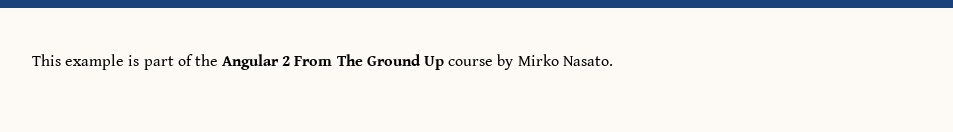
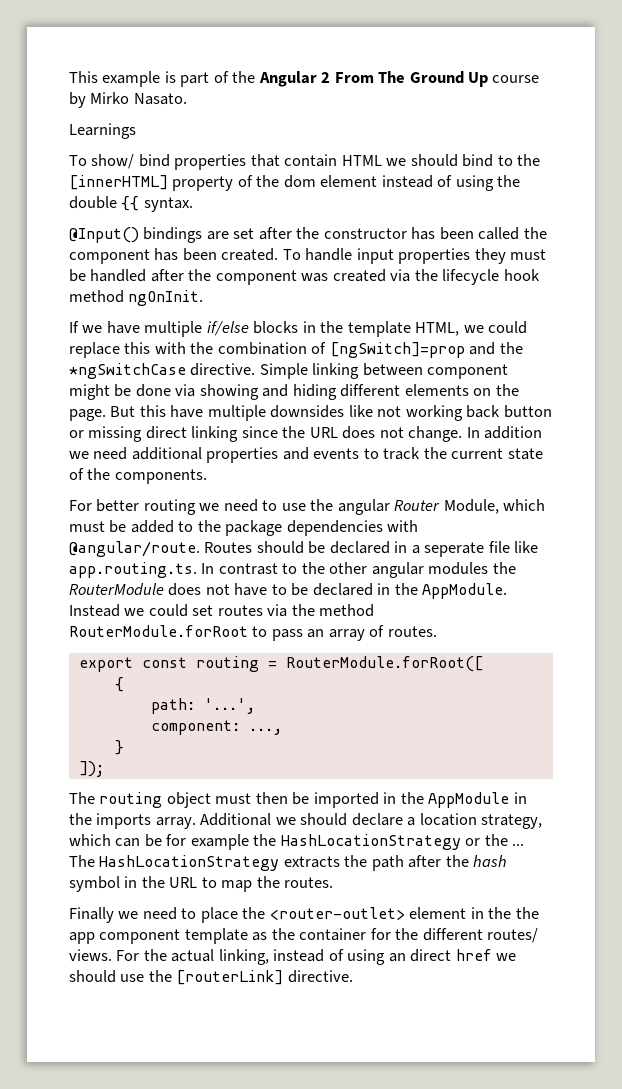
(613, 61) none -> [69,123,136,139] [69,154,541,170] [69,175,521,191] [69,196,193,212] [69,227,547,243] [69,248,547,264] [69,269,540,285] [69,290,204,306] [69,321,528,337] [69,342,523,358] [69,363,509,379] [69,384,519,400] [69,405,552,421] [69,426,543,442] [69,447,543,463] [69,468,207,484] [69,499,546,515] [69,520,419,536] [69,541,539,557] [69,562,516,578] [69,583,508,599] [69,604,375,617] [69,625,437,641] [78,656,483,672] [114,677,124,692] [150,698,255,714] [150,720,282,735] [114,740,124,755] [78,761,104,777] [69,792,527,808] [69,813,543,829] [69,834,525,850] [69,855,508,871] [69,876,334,892] [69,907,539,923] [69,928,539,944] [69,949,517,965] [69,970,353,985] // Learnings // To show/ bind properties that contain HTML we should bind to the [innerHTML] property of the dom element instead of using the double {{ syntax. // @Input() bindings are set after the constructor has been called the component has been created. To handle input properties they must be handled after the component was created via the lifecycle hook method ngOnInit. // If we have multiple if/else blocks in the template HTML, we could replace this with the combination of [ngSwitch]=prop and the *ngSwitchCase directive. Simple linking between component might be done via showing and hiding different elements on the page. But this have multiple downsides like not working back button or missing direct linking since the URL does not change. In addition we need additional properties and events to track the current state of the components. // For better routing we need to use the angular Router Module, which must be added to the package dependencies with @angular/route. Routes should be declared in a seperate file like app.routing.ts. In contrast to the other angular modules the RouterModule does not have to be declared in the AppModule. Instead we could set routes via the method RouterModule.forRoot to pass an array of routes. // export const routing = RouterModule.forRoot([ // { // path: '...', // component: ..., // } // ]); // The routing object must then be imported in the AppModule in the imports array. Additional we should declare a location strategy, which can be for example the HashLocationStrategy or the ... The HashLocationStrategy extracts the path after the hash symbol in the URL to map the routes. // Finally we need to place the <router-outlet> element in the the app component template as the container for the different routes/ views. For the actual linking, instead of using an direct href we should use the [routerLink] directive.

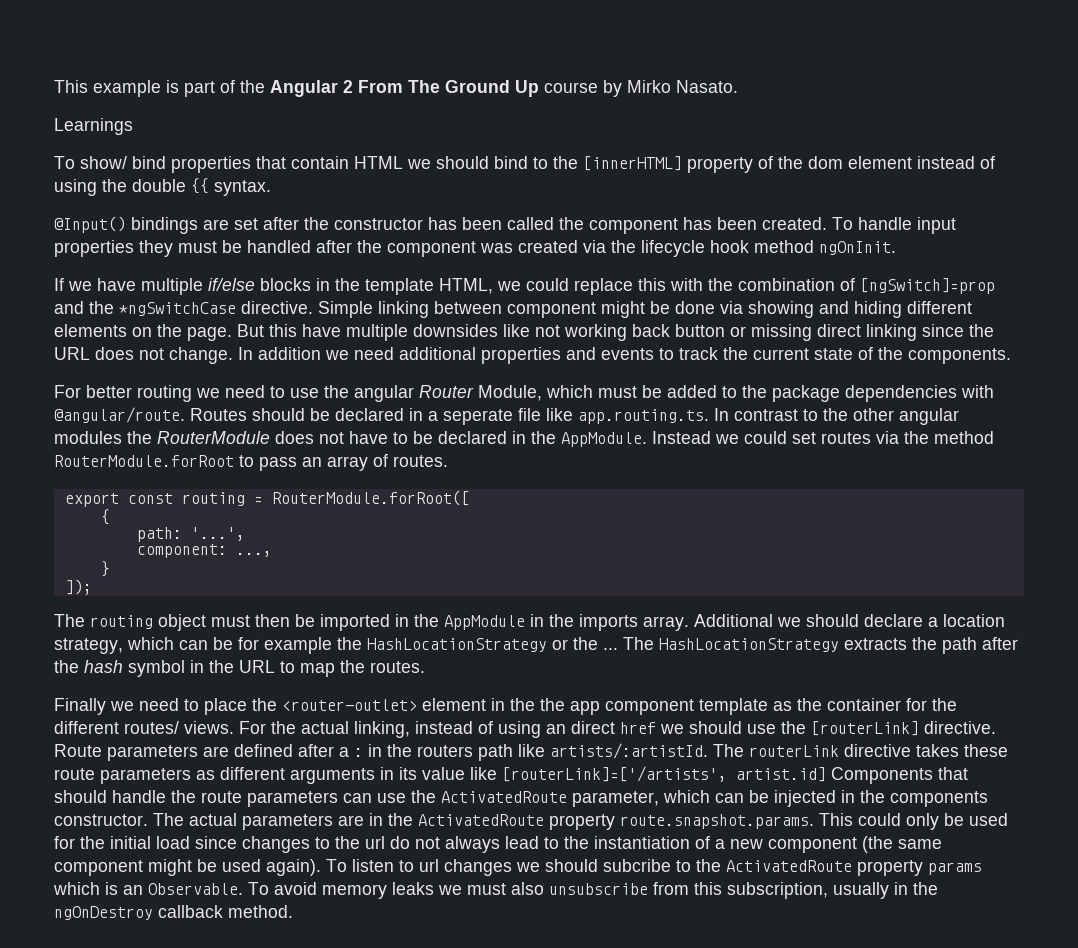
(353, 976) none -> [54,743,1008,761] [54,766,968,784] [54,790,988,807] [54,813,1008,830] [54,836,942,853] [54,859,982,876] [53,882,938,899] [54,905,293,920] Route parameters are defined after a : in the routers path like artists/:artistId. The routerLink directive takes these route parameters as different arguments in its value like [routerLink]=['/artists', artist.id] Components that should handle the route parameters can use the ActivatedRoute parameter, which can be injected in the components constructor. The actual parameters are in the ActivatedRoute property route.snapshot.params. This could only be used for the initial load since changes to the url do not always lead to the instantiation of a new component (the same component might be used again). To listen to url changes we should subcribe to the ActivatedRoute property params which is an Observable. To avoid memory leaks we must also unsubscribe from this subscription, usually in the ngOnDestroy callback method.

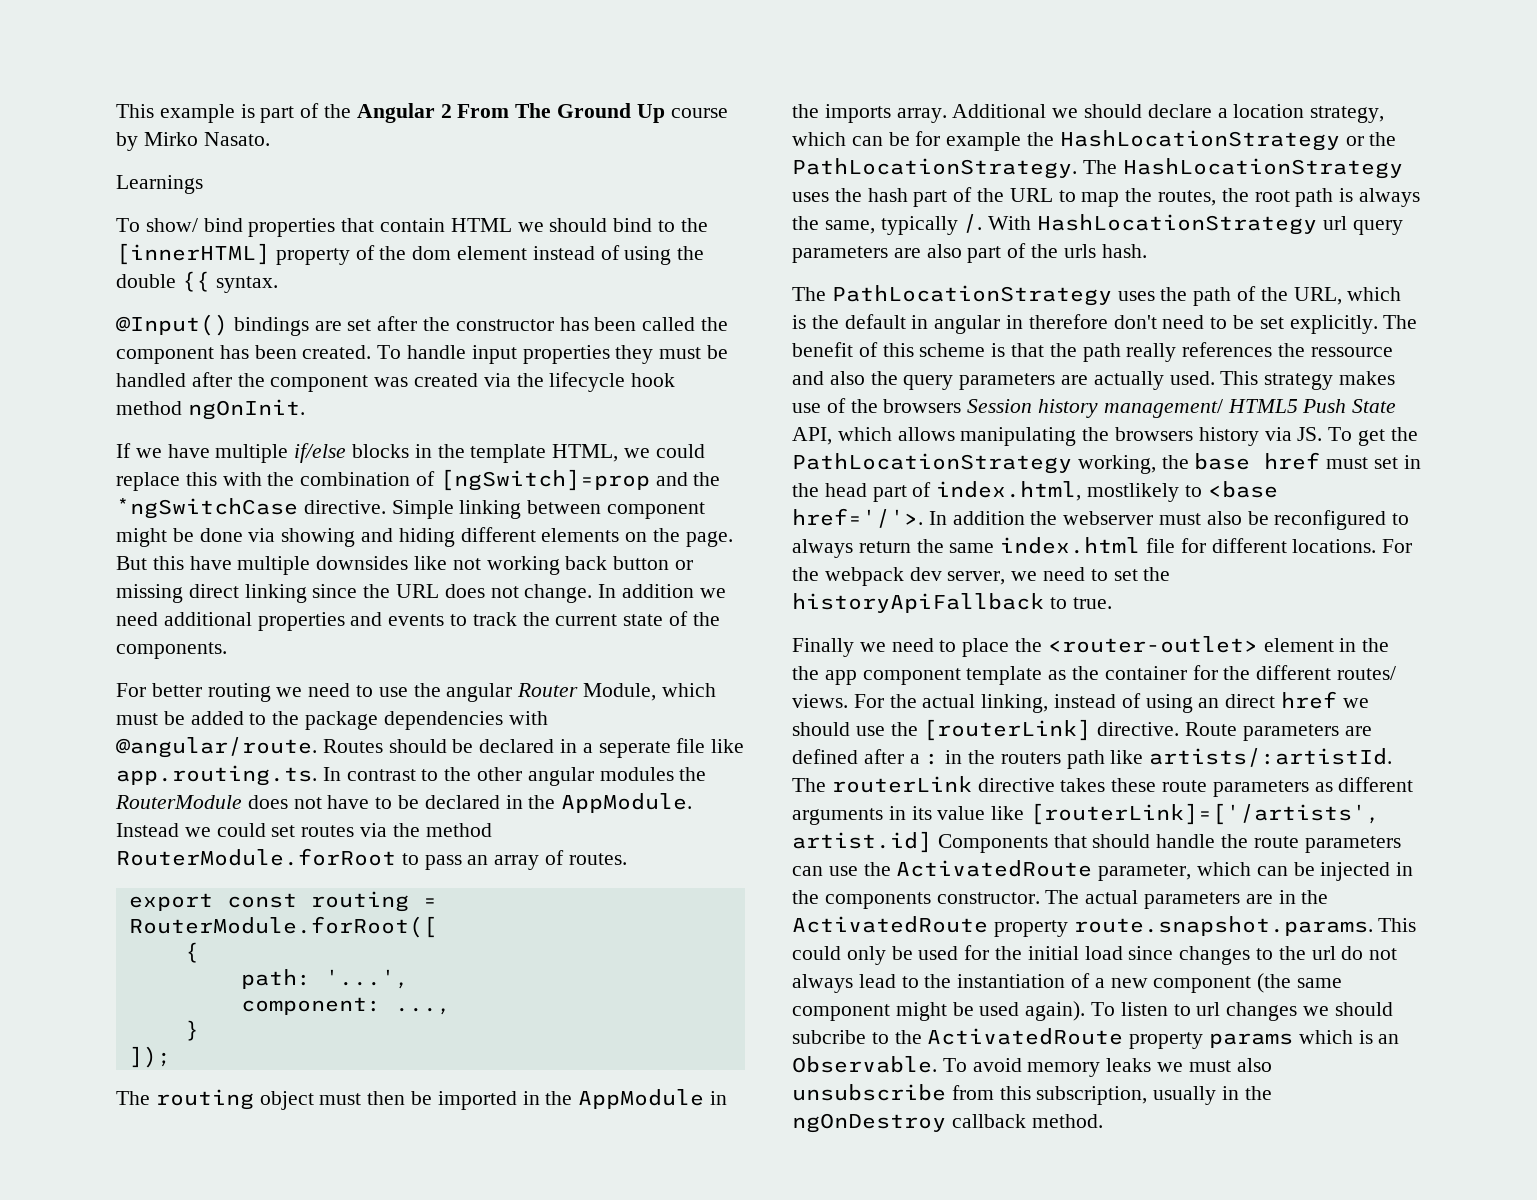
[603,648,618,650] ... -> [792,158,1077,179] PathLocationStrategy.
[844,637,1018,654] [54,660,204,677] extracts the path after the hash symbol in -> [792,187,973,207] uses the hash part of
[370,661,425,673] routes. -> [1158,188,1421,207] [792,214,1403,235] [792,243,1147,263] [792,285,1402,306] [792,314,1418,334] [792,342,1393,362] [792,371,1396,390] [792,398,1397,418] [792,427,1418,446] [792,452,1421,474] [792,481,1278,502] [792,508,1410,530] [792,537,1413,558] [792,567,1171,586] [792,593,1112,613] routes, the root path is always the same, typically /. With HashLocationStrategy url query parameters are also part of the urls hash. // The PathLocationStrategy uses the path of the URL, which is the default in angular in therefore don't need to be set explicitly. The benefit of this scheme is that the path really references the ressource and also the query parameters are actually used. This strategy makes use of the browsers Session history management/ HTML5 Push State API, which allows manipulating the browsers history via JS. To get the PathLocationStrategy working, the base href must set in the head part of index.html, mostlikely to <base href='/'>. In addition the webserver must also be reconfigured to always return the same index.html file for different locations. For the webpack dev server, we need to set the historyApiFallback to true.

